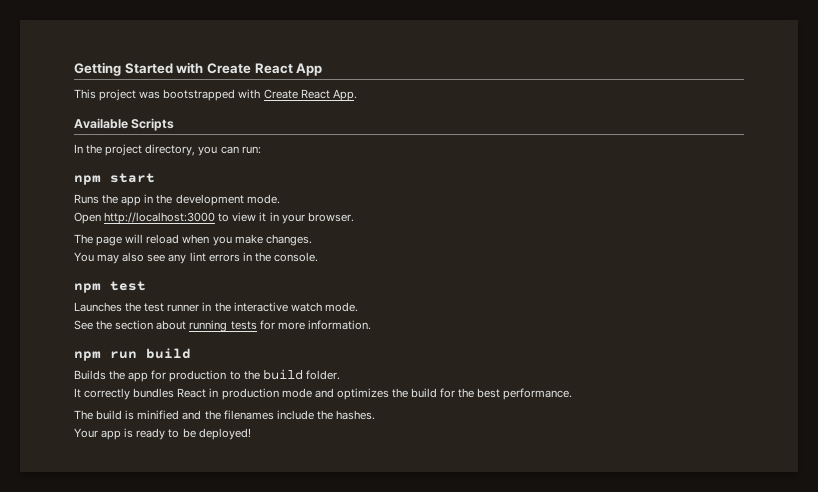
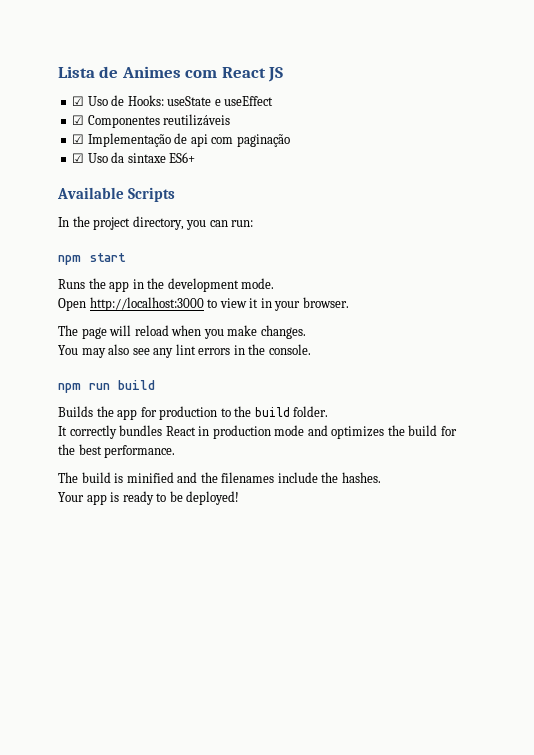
[74,62,323,76] [74,89,357,101] Getting Started with Create React App // This project was bootstrapped with Create React App. -> [58,66,284,82] [72,95,274,106] [72,114,231,128] [72,133,290,147] [72,152,196,163] Lista de Animes com React JS // ☑ Uso de Hooks: useState e useEffect // ☑ Componentes reutilizáveis // ☑ Implementação de api com paginação // ☑ Uso da sintaxe ES6+
[74,281,146,293] [74,302,358,312] [74,320,371,332] // npm test // Launches the test runner in the interactive watch mode. // See the section about running tests for more information. -> (311, 349) none

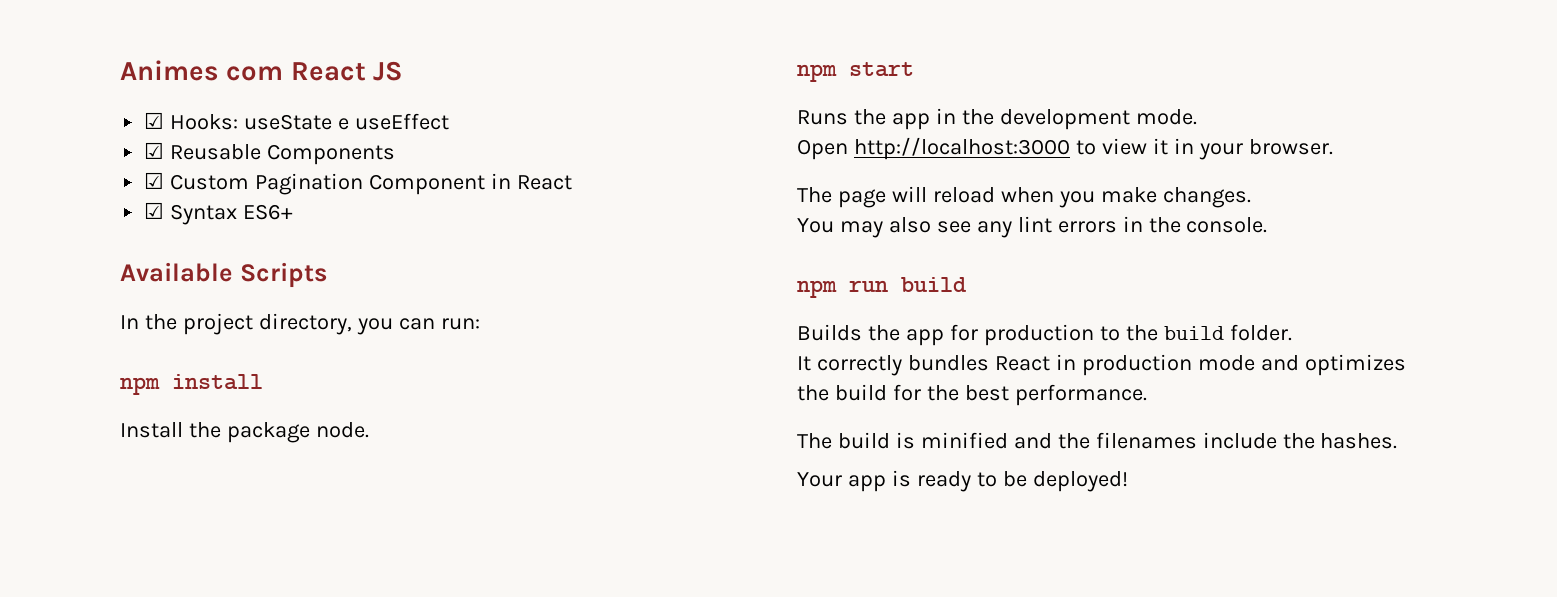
[58,66,119,78] Lista de -> (120, 70) none
[87,95,125,106] Uso de -> (165, 120) none
[87,114,231,128] [72,133,290,147] [72,152,166,163] Componentes reutilizáveis // ☑ Implementação de api com paginação // ☑ Uso da sintaxe -> [170,144,396,165] [144,172,572,195] [144,202,238,225] Reusable Components // ☑ Custom Pagination Component in React // ☑ Syntax
(254, 223) none -> [120,374,263,395] [120,422,369,443] // npm install // Install the package node.

